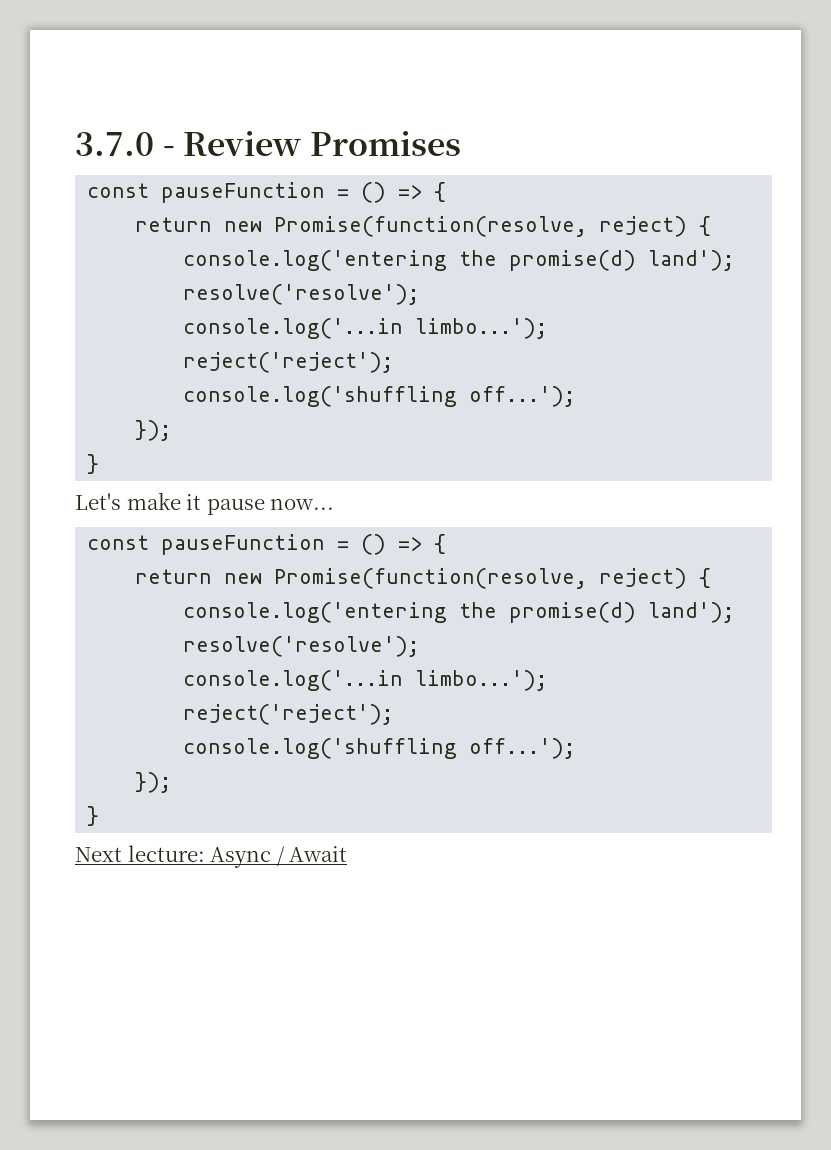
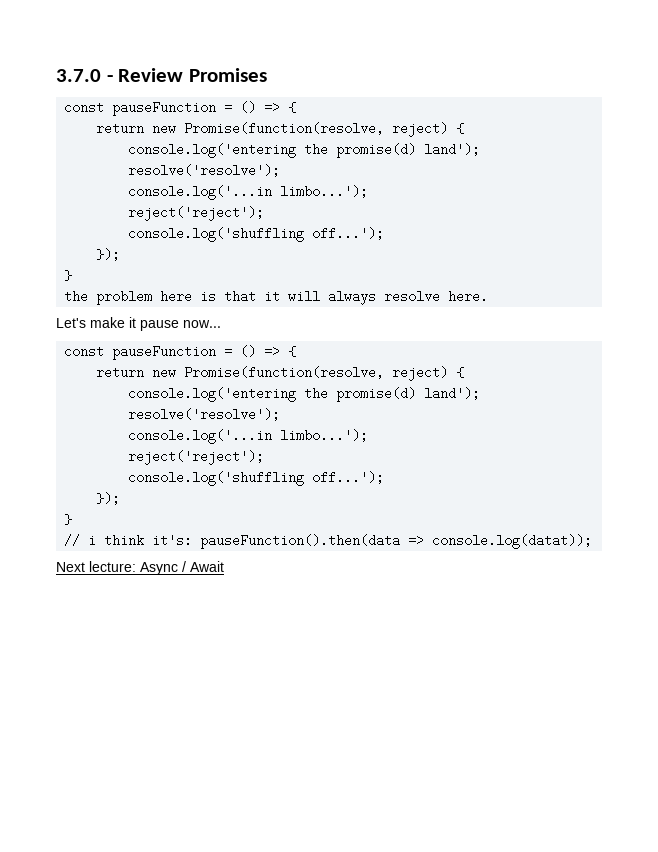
(100, 464) none -> [64,290,489,305] // the problem here is that it will always resolve here.
(100, 816) none -> [64,534,593,549] // // i think it's: pauseFunction().then(data => console.log(datat));

